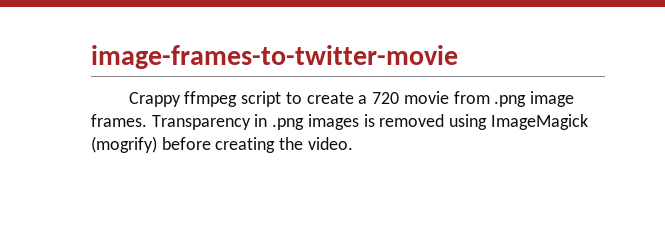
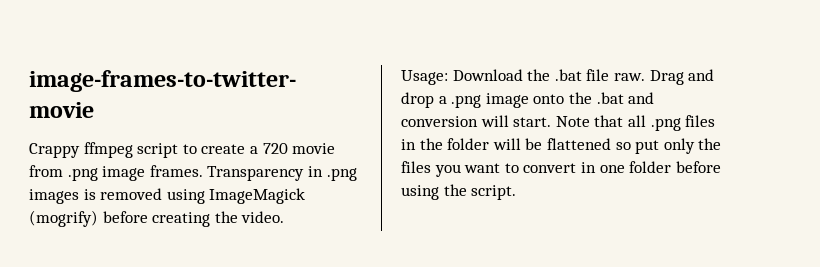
(353, 143) none -> [401,69,715,85] [401,92,655,108] [401,115,716,131] [401,138,722,154] [401,161,721,177] [401,184,517,200] // Usage: Download the .bat file raw. Drag and drop a .png image onto the .bat and conversion will start. Note that all .png files in the folder will be flattened so put only the files you want to convert in one folder before using the script.

